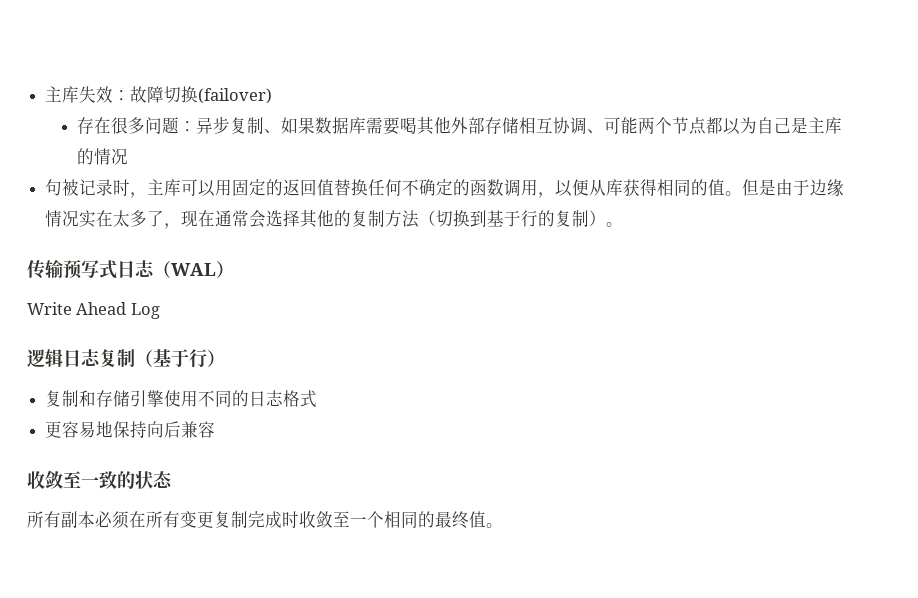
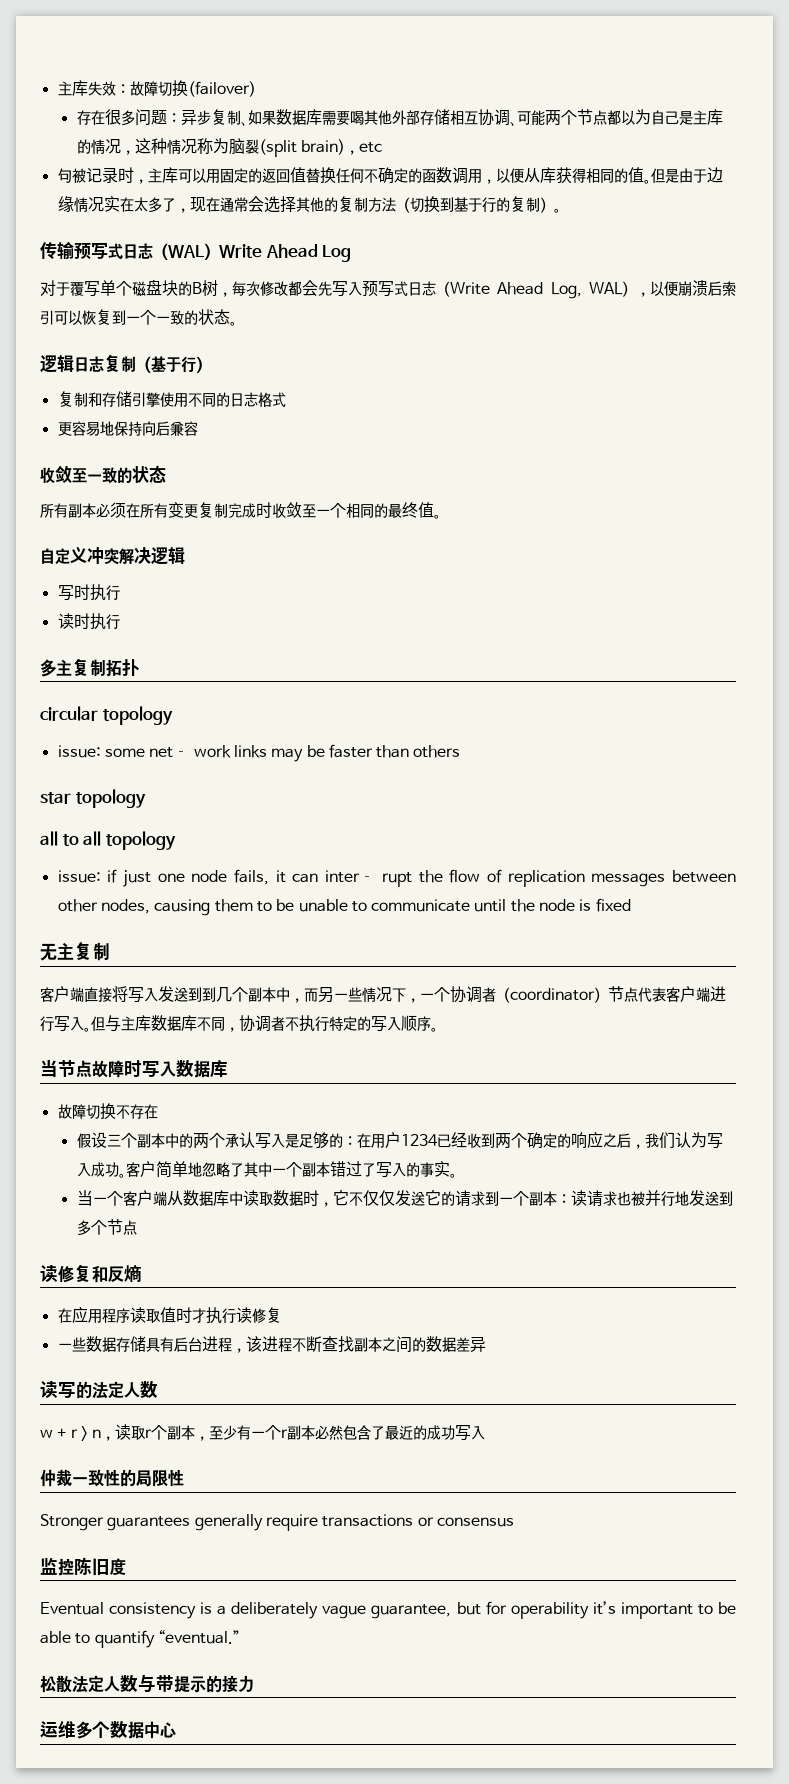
(128, 156) none -> [120,138,383,157] ，这种情况称为脑裂(split brain)，etc
(234, 269) // -> (219, 251) none
(160, 311) none -> [40,279,736,299] [40,309,237,326] // 对于覆写单个磁盘块的B树，每次修改都会先写入预写式日志（Write Ahead Log, WAL），以便崩溃后索引可以恢复到一个一致的状态。
(503, 525) none -> [40,547,185,565] [57,584,120,601] [57,613,120,630] [40,658,140,677] [40,706,173,725] [57,744,461,762] [40,789,146,808] [40,831,176,850] [57,869,736,887] [57,898,631,916] [40,942,110,961] [40,986,726,1003] [40,1015,438,1032] [40,1060,228,1078] [57,1103,158,1120] [76,1131,723,1149] [76,1161,457,1178] [76,1190,733,1207] [76,1219,137,1236] [40,1264,142,1283] [57,1306,282,1324] [57,1336,486,1353] [40,1381,158,1399] [40,1424,486,1441] [40,1469,184,1487] [40,1514,514,1531] [40,1557,126,1576] [40,1601,737,1619] [40,1630,240,1648] [40,1674,254,1693] [40,1721,176,1739] // 自定义冲突解决逻辑 // 写时执行 // 读时执行 // 多主复制拓扑 // circular topology // issue: some net‐ work links may be faster than others // star topology // all to all topology // issue: if just one node fails, it can inter‐ rupt the flow of replication messages between other nodes, causing them to be unable to communicate until the node is fixed // 无主复制 // 客户端直接将写入发送到到几个副本中，而另一些情况下，一个协调者（coordinator）节点代表客户端进行写入。但与主库数据库不同，协调者不执行特定的写入顺序。 // 当节点故障时写入数据库 // 故障切换不存在 // 假设三个副本中的两个承认写入是足够的：在用户1234已经收到两个确定的响应之后，我们认为写入成功。客户简单地忽略了其中一个副本错过了写入的事实。 // 当一个客户端从数据库中读取数据时，它不仅仅发送它的请求到一个副本：读请求也被并行地发送到多个节点 // 读修复和反熵 // 在应用程序读取值时才执行读修复 // 一些数据存储具有后台进程，该进程不断查找副本之间的数据差异 // 读写的法定人数 // w + r > n，读取r个副本，至少有一个r副本必然包含了最近的成功写入 // 仲裁一致性的局限性 // Stronger guarantees generally require transactions or consensus // 监控陈旧度 // Eventual consistency is a deliberately vague guarantee, but for operability it’s important to be able to quantify “eventual.” // 松散法定人数与带提示的接力 // 运维多个数据中心

